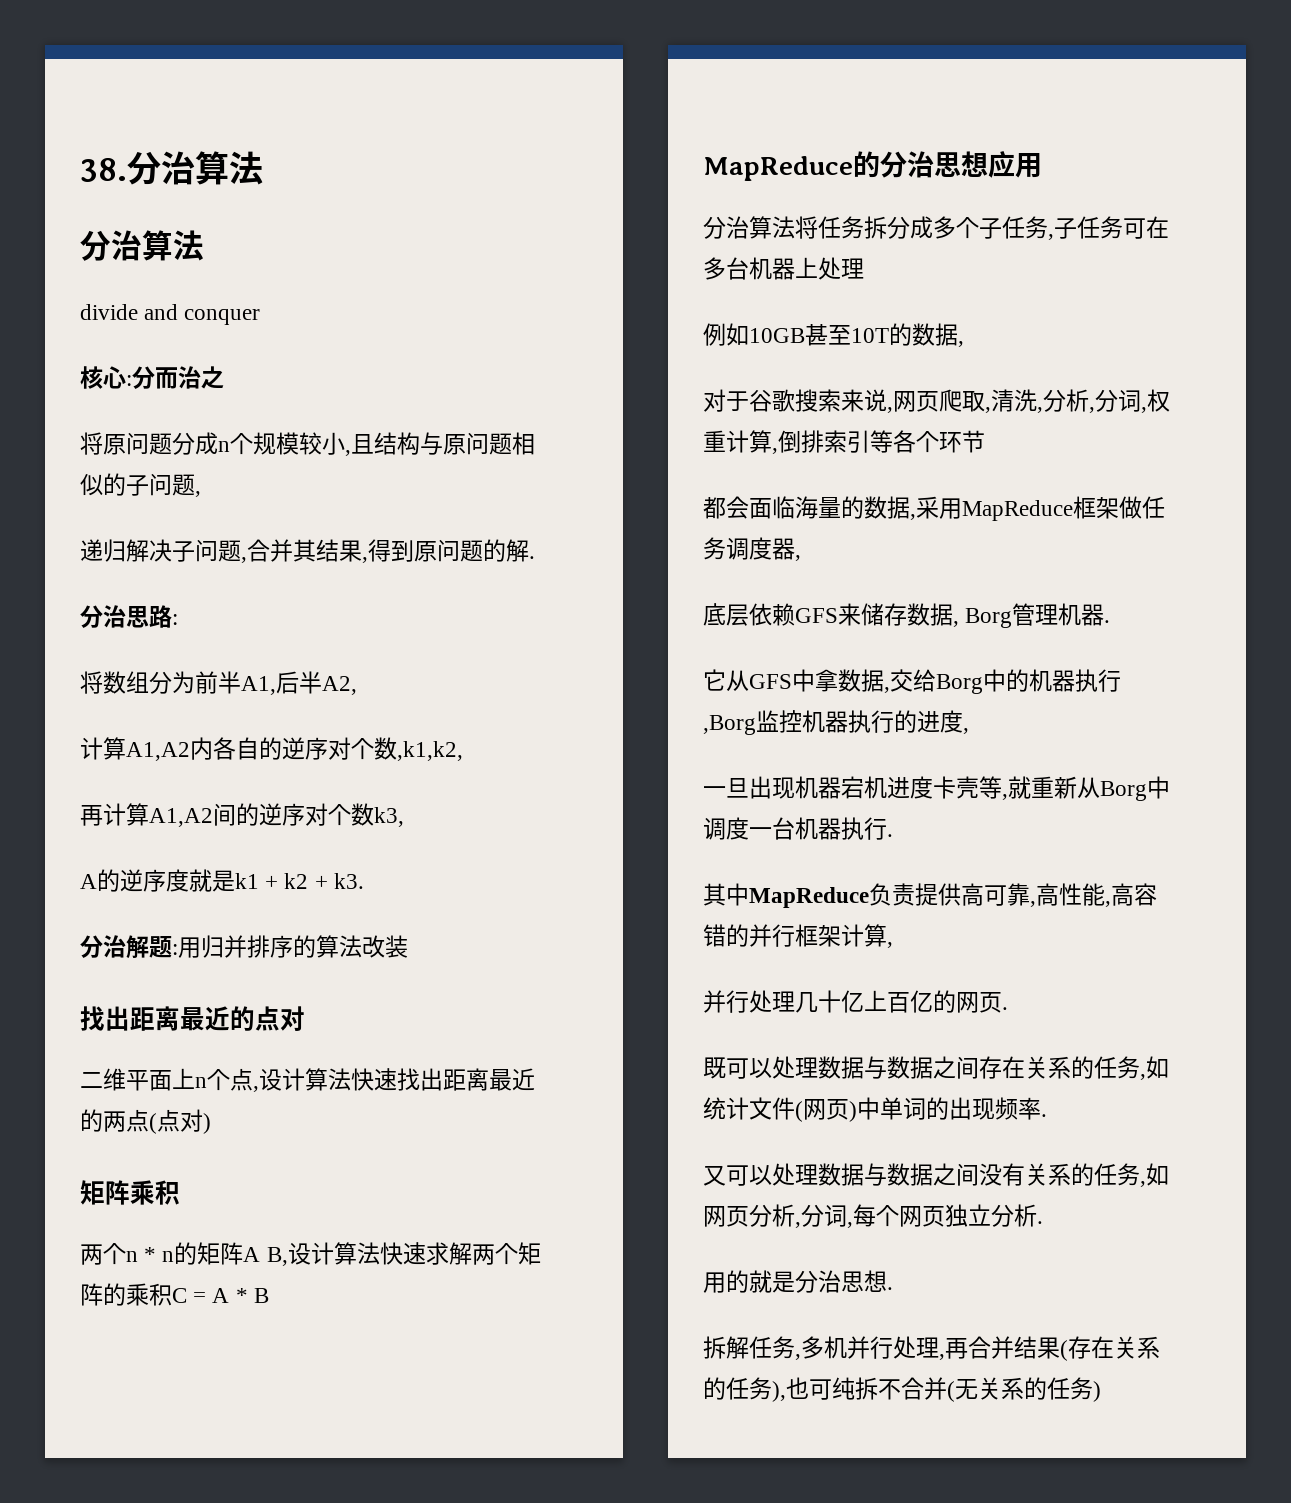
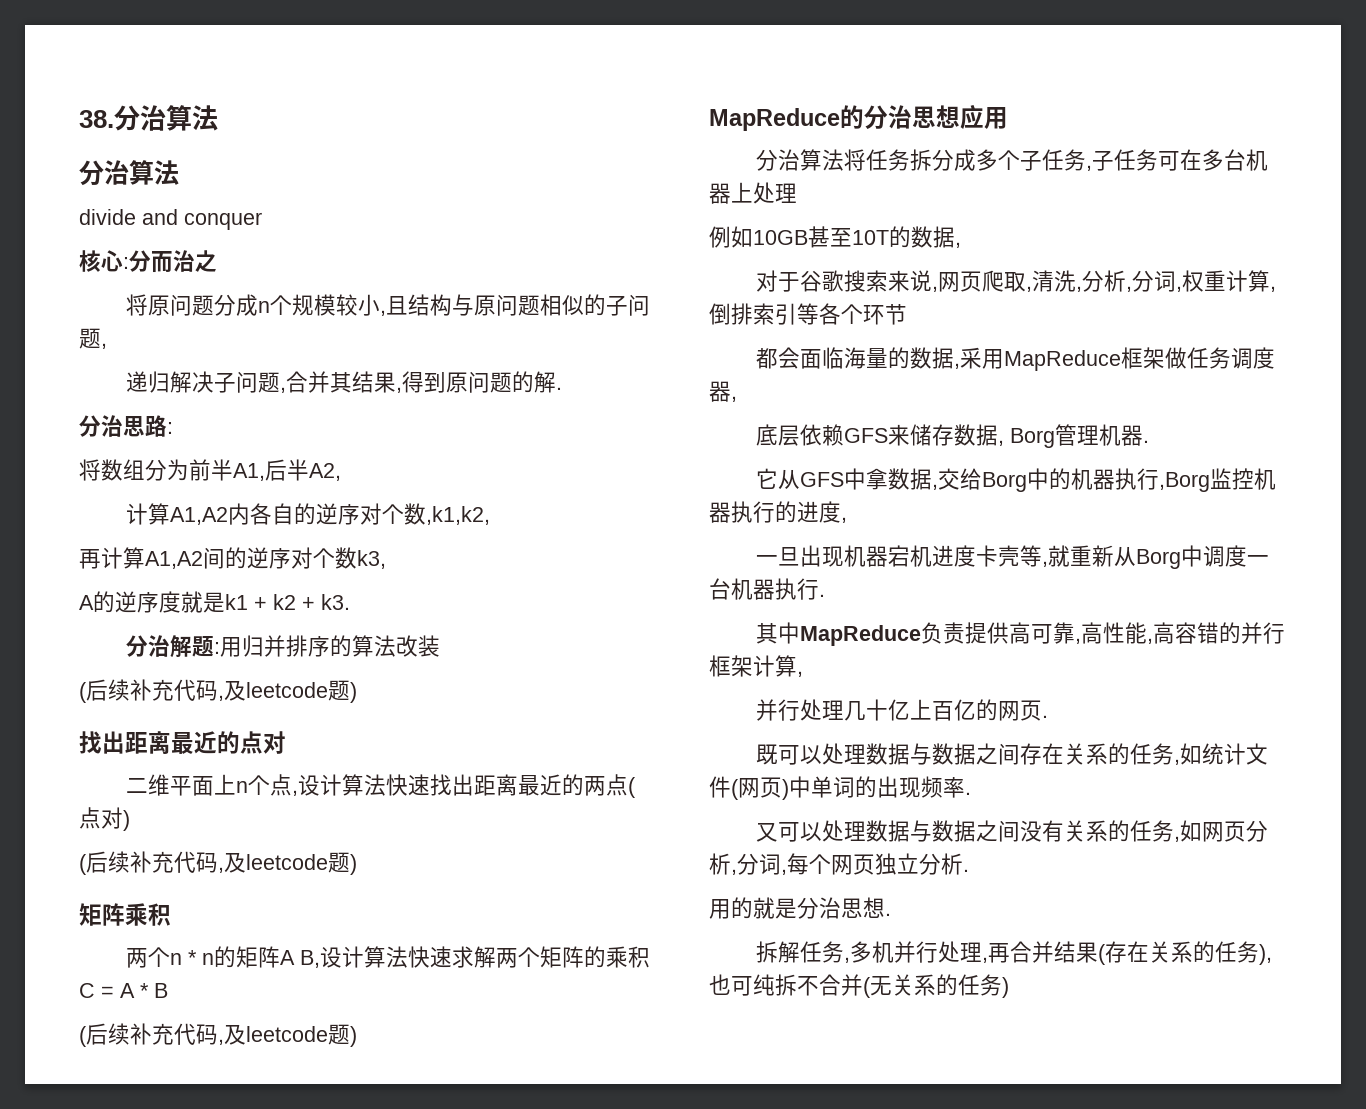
(408, 946) none -> [79,679,357,703] // (后续补充代码,及leetcode题)
(211, 1123) none -> [79,851,357,875] // (后续补充代码,及leetcode题)
(269, 1295) none -> [79,1023,357,1047] // (后续补充代码,及leetcode题)

